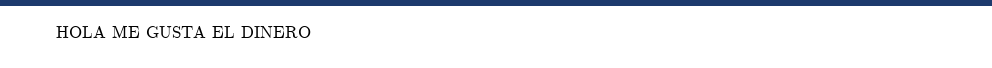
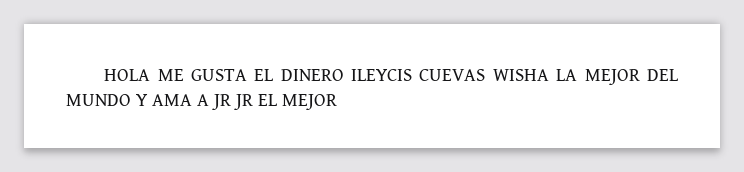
(311, 32) none -> [351,69,678,85] [66,94,337,110] ILEYCIS CUEVAS WISHA LA MEJOR DEL MUNDO Y AMA A JR JR EL MEJOR

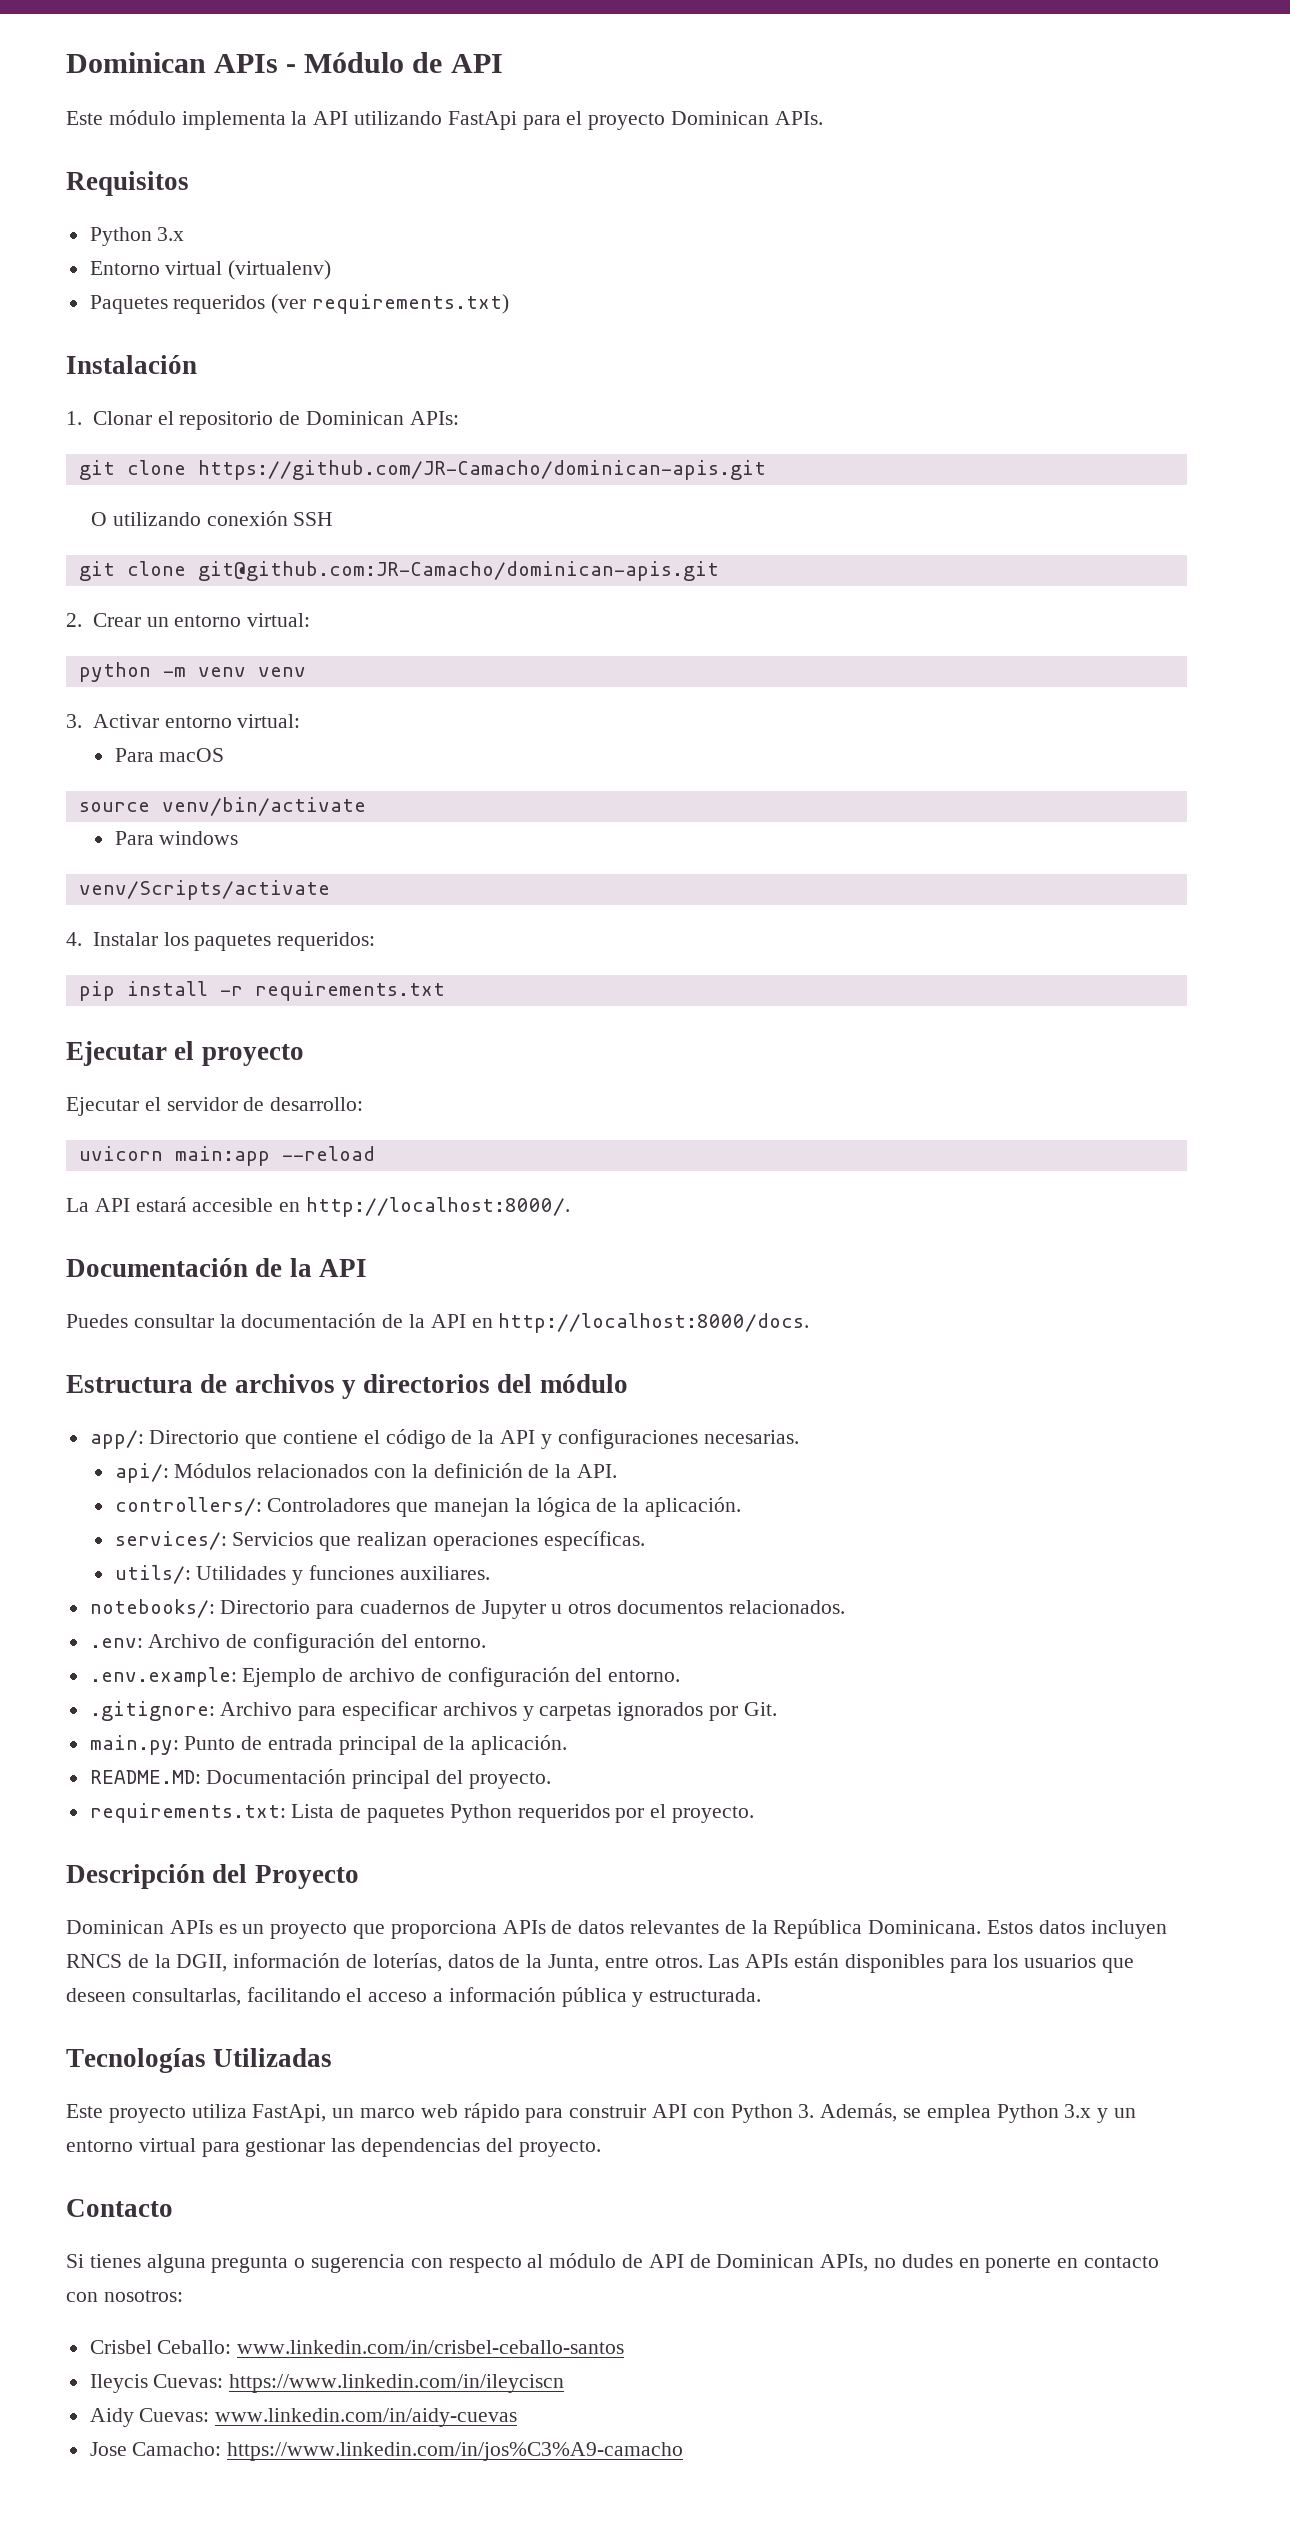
[104,69,678,85] [66,94,337,110] HOLA ME GUSTA EL DINERO ILEYCIS CUEVAS WISHA LA MEJOR DEL MUNDO Y AMA A JR JR EL MEJOR -> [66,52,503,73] [66,110,823,130] [66,171,189,196] [89,227,185,246] [89,260,332,280] [89,294,510,314] [66,355,197,374] [66,411,459,430] [78,460,766,480] [90,511,334,526] [78,561,719,581] [66,613,311,627] [78,662,306,682] [66,714,301,728] [114,748,225,762] [78,797,366,816] [114,831,239,845] [78,880,330,900] [66,932,376,951] [78,981,445,1001] [66,1041,304,1066] [66,1097,364,1116] [78,1146,375,1166] [66,1197,571,1217] [66,1258,367,1277] [66,1313,810,1333] [66,1374,628,1399] [89,1429,799,1449] [114,1463,618,1483] [114,1497,742,1517] [114,1531,645,1551] [114,1565,490,1585] [89,1599,845,1619] [89,1633,486,1653] [89,1667,681,1687] [89,1701,777,1721] [89,1735,568,1755] [89,1769,551,1789] [89,1803,755,1823] [66,1864,359,1889] [66,1919,1167,1939] [66,1953,1135,1973] [66,1987,762,2007] [66,2048,333,2073] [66,2103,1137,2123] [66,2138,601,2157] [66,2199,173,2217] [66,2253,1160,2273] [66,2290,183,2302] [89,2340,625,2354] [89,2374,565,2393] [89,2408,518,2427] [89,2442,684,2461] Dominican APIs - Módulo de API // Este módulo implementa la API utilizando FastApi para el proyecto Dominican APIs. // Requisitos // Python 3.x // Entorno virtual (virtualenv) // Paquetes requeridos (ver requirements.txt) // Instalación // 1. Clonar el repositorio de Dominican APIs: // git clone https://github.com/JR-Camacho/dominican-apis.git // O utilizando conexión SSH // git clone git@github.com:JR-Camacho/dominican-apis.git // 2. Crear un entorno virtual: // python -m venv venv // 3. Activar entorno virtual: // Para macOS // source venv/bin/activate // Para windows // venv/Scripts/activate // 4. Instalar los paquetes requeridos: // pip install -r requirements.txt // Ejecutar el proyecto // Ejecutar el servidor de desarrollo: // uvicorn main:app --reload // La API estará accesible en http://localhost:8000/. // Documentación de la API // Puedes consultar la documentación de la API en http://localhost:8000/docs. // Estructura de archivos y directorios del módulo // app/: Directorio que contiene el código de la API y configuraciones necesarias. // api/: Módulos relacionados con la definición de la API. // controllers/: Controladores que manejan la lógica de la aplicación. // services/: Servicios que realizan operaciones específicas. // utils/: Utilidades y funciones auxiliares. // notebooks/: Directorio para cuadernos de Jupyter u otros documentos relacionados. // .env: Archivo de configuración del entorno. // .env.example: Ejemplo de archivo de configuración del entorno. // .gitignore: Archivo para especificar archivos y carpetas ignorados por Git. // main.py: Punto de entrada principal de la aplicación. // README.MD: Documentación principal del proyecto. // requirements.txt: Lista de paquetes Python requeridos por el proyecto. // Descripción del Proyecto // Dominican APIs es un proyecto que proporciona APIs de datos relevantes de la República Dominicana. Estos datos incluyen RNCS de la DGII, información de loterías, datos de la Junta, entre otros. Las APIs están disponibles para los usuarios que deseen consultarlas, facilitando el acceso a información pública y estructurada. // Tecnologías Utilizadas // Este proyecto utiliza FastApi, un marco web rápido para construir API con Python 3. Además, se emplea Python 3.x y un entorno virtual para gestionar las dependencias del proyecto. // Contacto // Si tienes alguna pregunta o sugerencia con respecto al módulo de API de Dominican APIs, no dudes en ponerte en contacto con nosotros: // Crisbel Ceballo: www.linkedin.com/in/crisbel-ceballo-santos // Ileycis Cuevas: https://www.linkedin.com/in/ileyciscn // Aidy Cuevas: www.linkedin.com/in/aidy-cuevas // Jose Camacho: https://www.linkedin.com/in/jos%C3%A9-camacho

